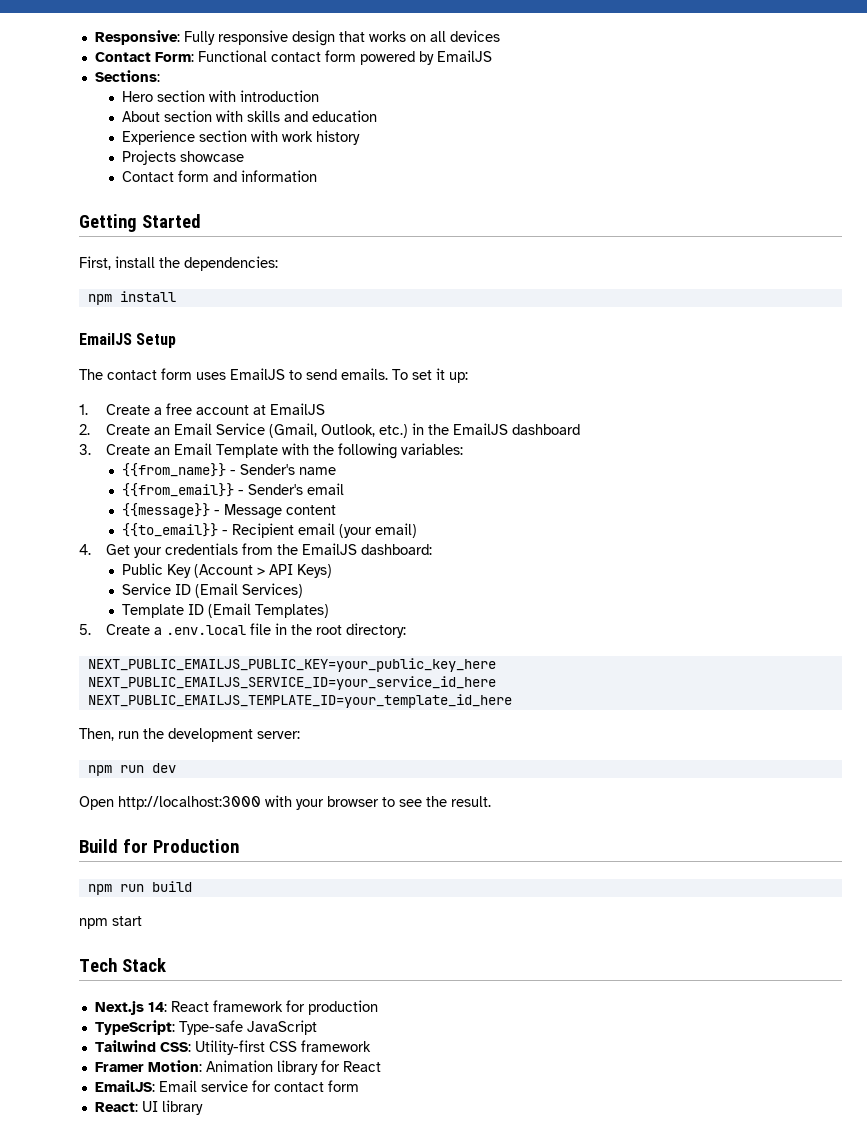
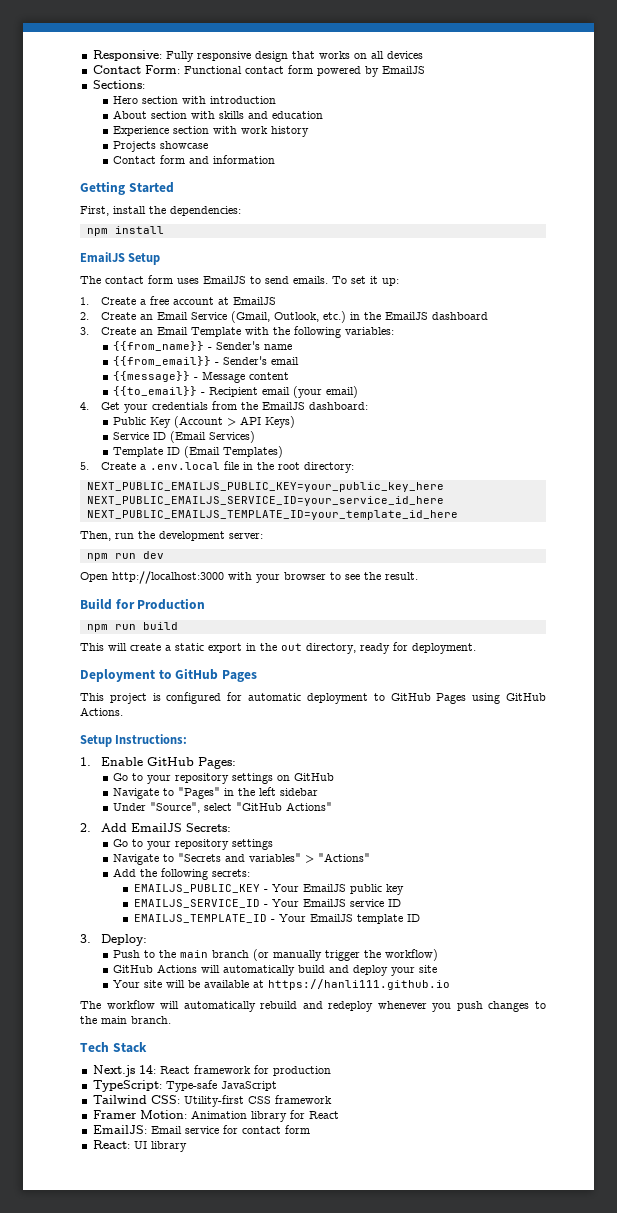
[79,916,142,929] npm start -> [80,642,476,654] [80,668,257,682] [80,692,546,704] [80,707,123,716] [80,734,188,747] [80,757,236,769] [113,773,335,784] [113,787,319,799] [113,802,333,813] [80,823,231,832] [113,839,274,850] [113,853,371,865] [113,868,251,880] [133,884,404,895] [133,899,401,908] [133,914,420,924] [80,934,147,946] [113,949,439,961] [113,964,438,976] [113,979,451,990] [80,1000,546,1012] [80,1016,171,1024] This will create a static export in the out directory, ready for deployment. // Deployment to GitHub Pages // This project is configured for automatic deployment to GitHub Pages using GitHub Actions. // Setup Instructions: // 1. Enable GitHub Pages: // Go to your repository settings on GitHub // Navigate to "Pages" in the left sidebar // Under "Source", select "GitHub Actions" // 2. Add EmailJS Secrets: // Go to your repository settings // Navigate to "Secrets and variables" > "Actions" // Add the following secrets: // EMAILJS_PUBLIC_KEY - Your EmailJS public key // EMAILJS_SERVICE_ID - Your EmailJS service ID // EMAILJS_TEMPLATE_ID - Your EmailJS template ID // 3. Deploy: // Push to the main branch (or manually trigger the workflow) // GitHub Actions will automatically build and deploy your site // Your site will be available at https://hanli111.github.io // The workflow will automatically rebuild and redeploy whenever you push changes to the main branch.

